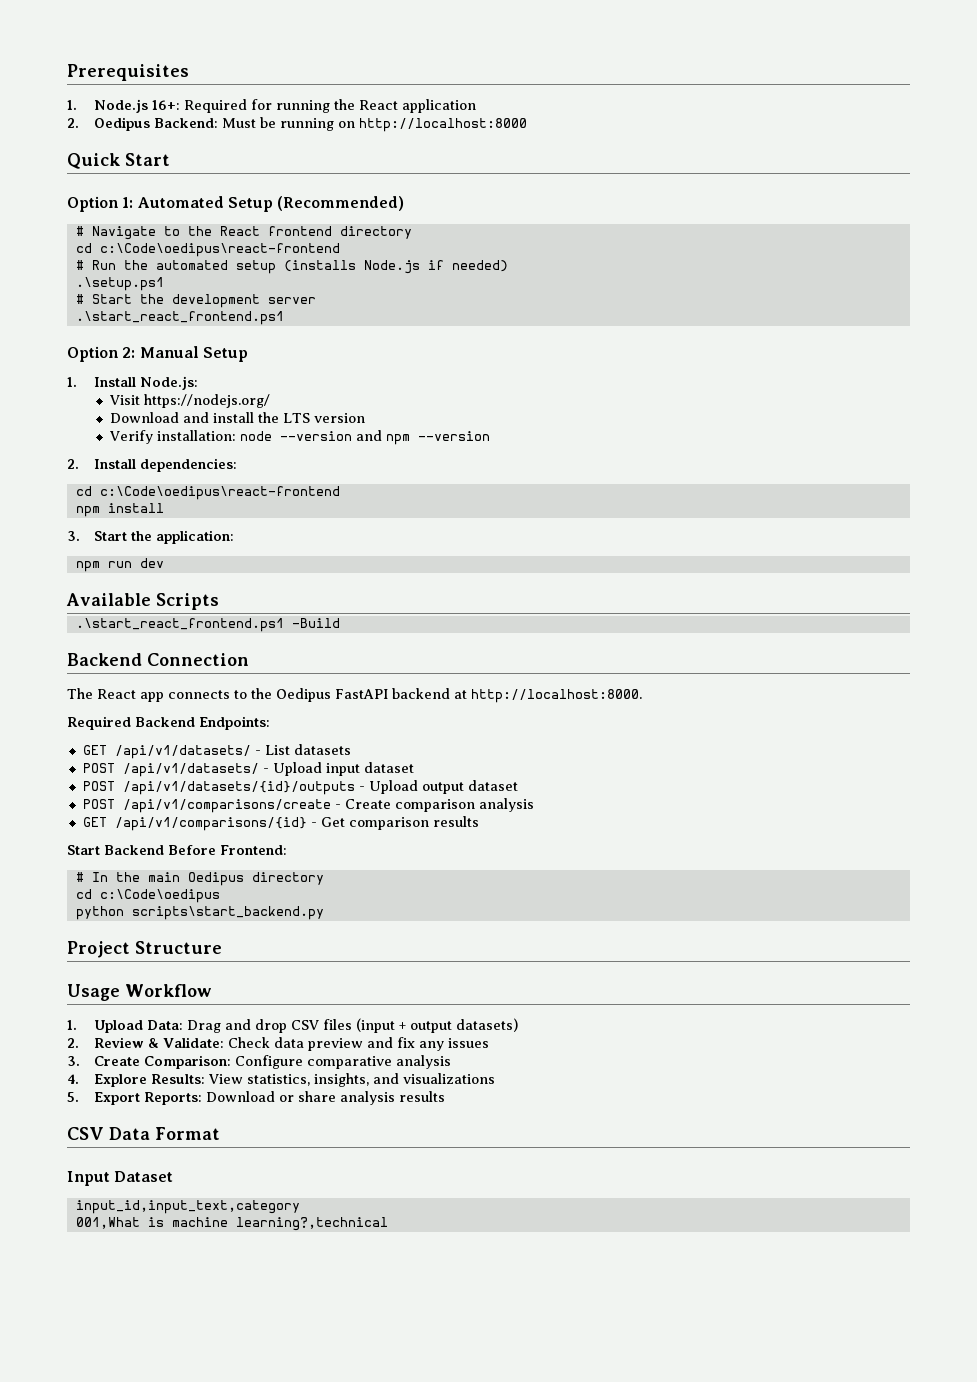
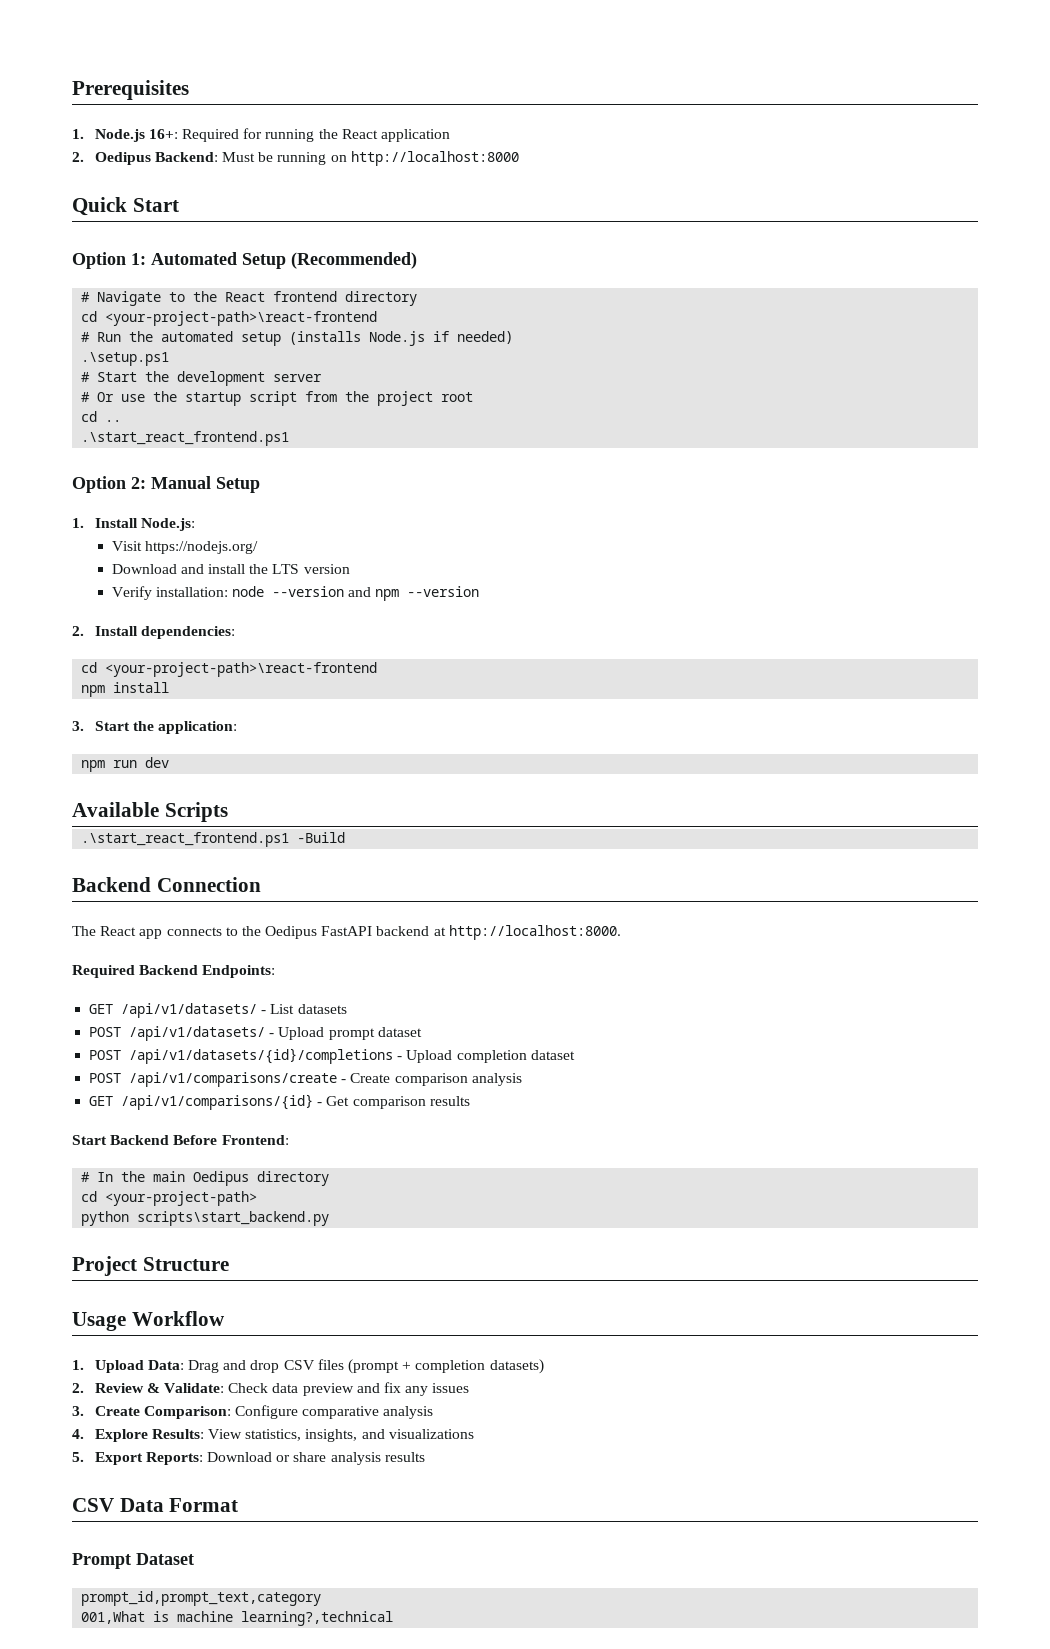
[99,243,340,257] c:\Code\oedipus\react-frontend -> [105,311,378,326] <your-project-path>\react-frontend
(316, 300) none -> [81,391,474,406] [81,411,122,422] // # Or use the startup script from the project root // cd ..
[99,486,340,500] c:\Code\oedipus\react-frontend -> [105,662,378,677] <your-project-path>\react-frontend
[325,762,414,776] [82,780,464,795] input dataset // POST /api/v1/datasets/{id}/outputs - Upload output -> [328,1027,422,1040] [89,1048,527,1064] prompt dataset // POST /api/v1/datasets/{id}/completions - Upload completion
[99,889,220,903] c:\Code\oedipus -> [105,1191,258,1206] <your-project-path>
[356,1018,453,1033] (input + output -> [347,1359,486,1374] (prompt + completion
[67,1171,110,1186] Input -> [72,1553,131,1569] Prompt
[75,1200,300,1214] input_id,input_text,category -> [81,1591,322,1606] prompt_id,prompt_text,category

